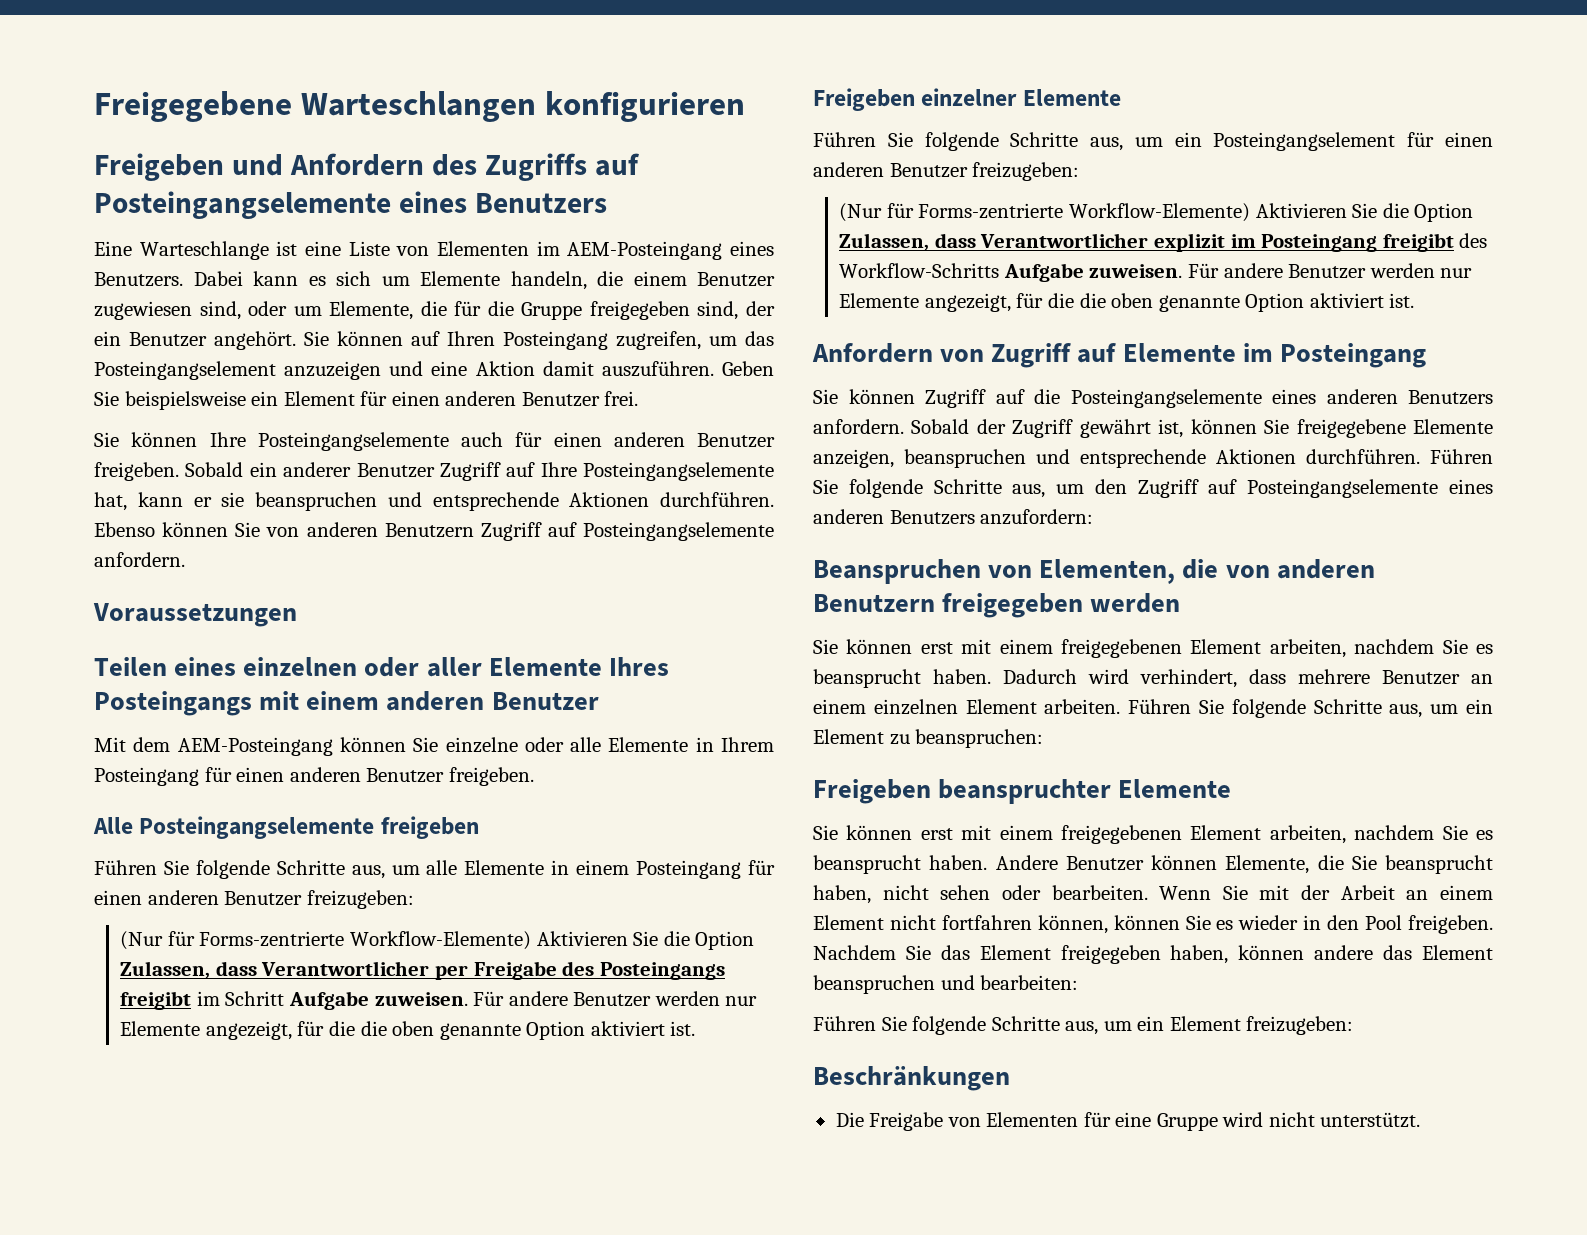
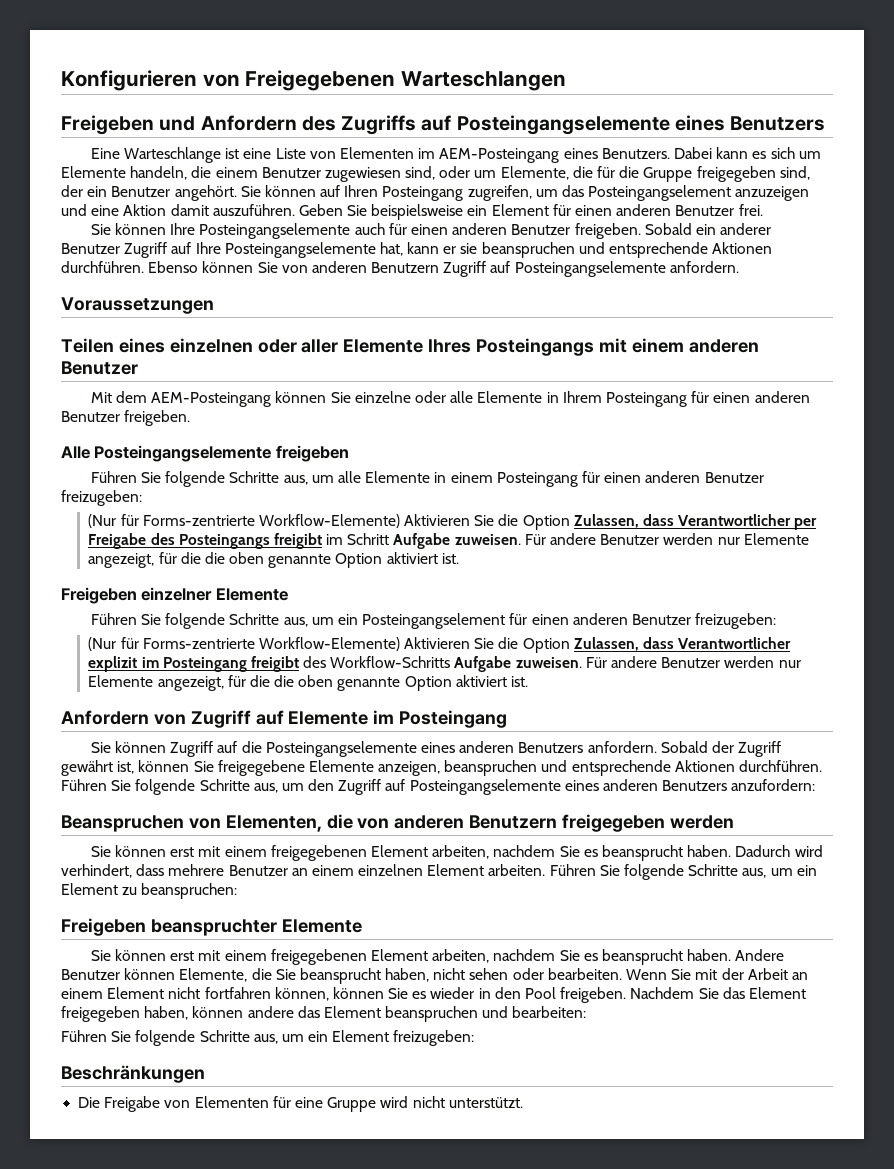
[94,91,292,122] Freigegebene -> [61,70,396,91] Konfigurieren von Freigegebenen
[544,91,745,122] konfigurieren -> (567, 81) none

